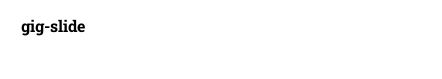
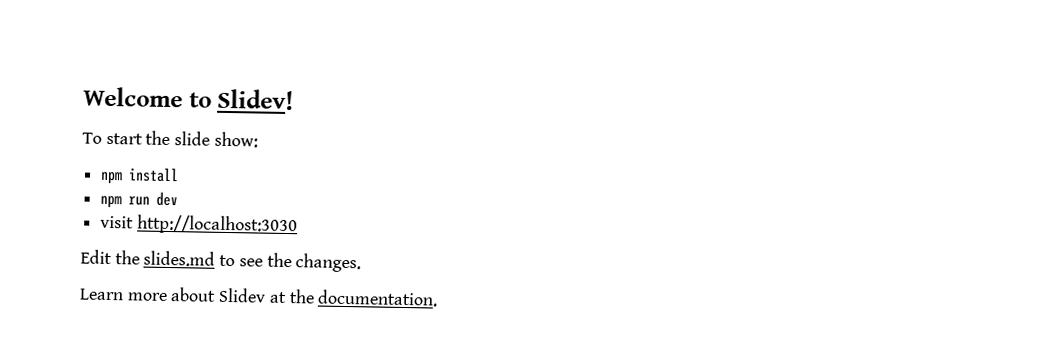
[21,19,85,36] gig-slide -> [83,86,295,111] [82,130,258,148] [100,167,180,185] [100,191,179,209] [100,214,298,236] [80,249,362,273] [79,287,439,307] Welcome to Slidev! // To start the slide show: // npm install // npm run dev // visit http://localhost:3030 // Edit the slides.md to see the changes. // Learn more about Slidev at the documentation.

